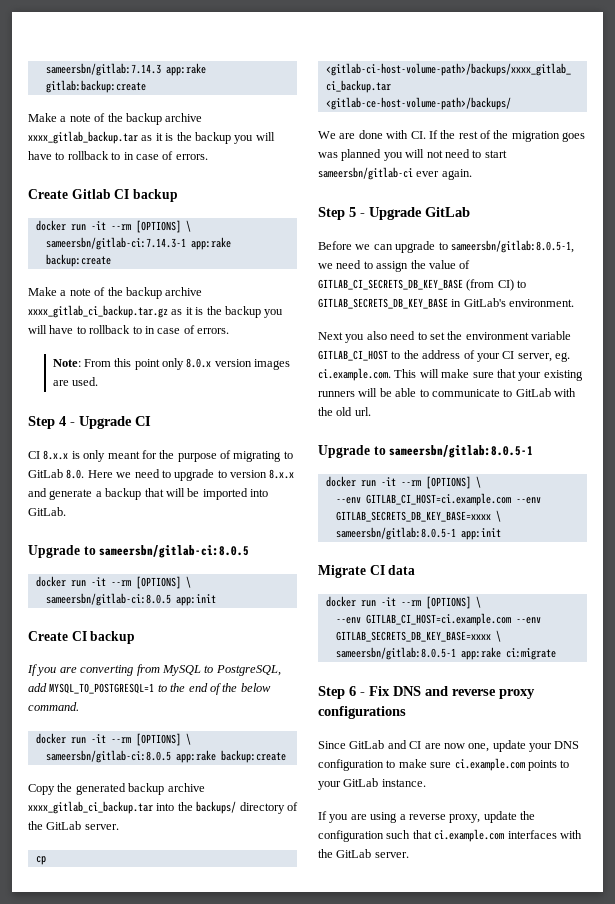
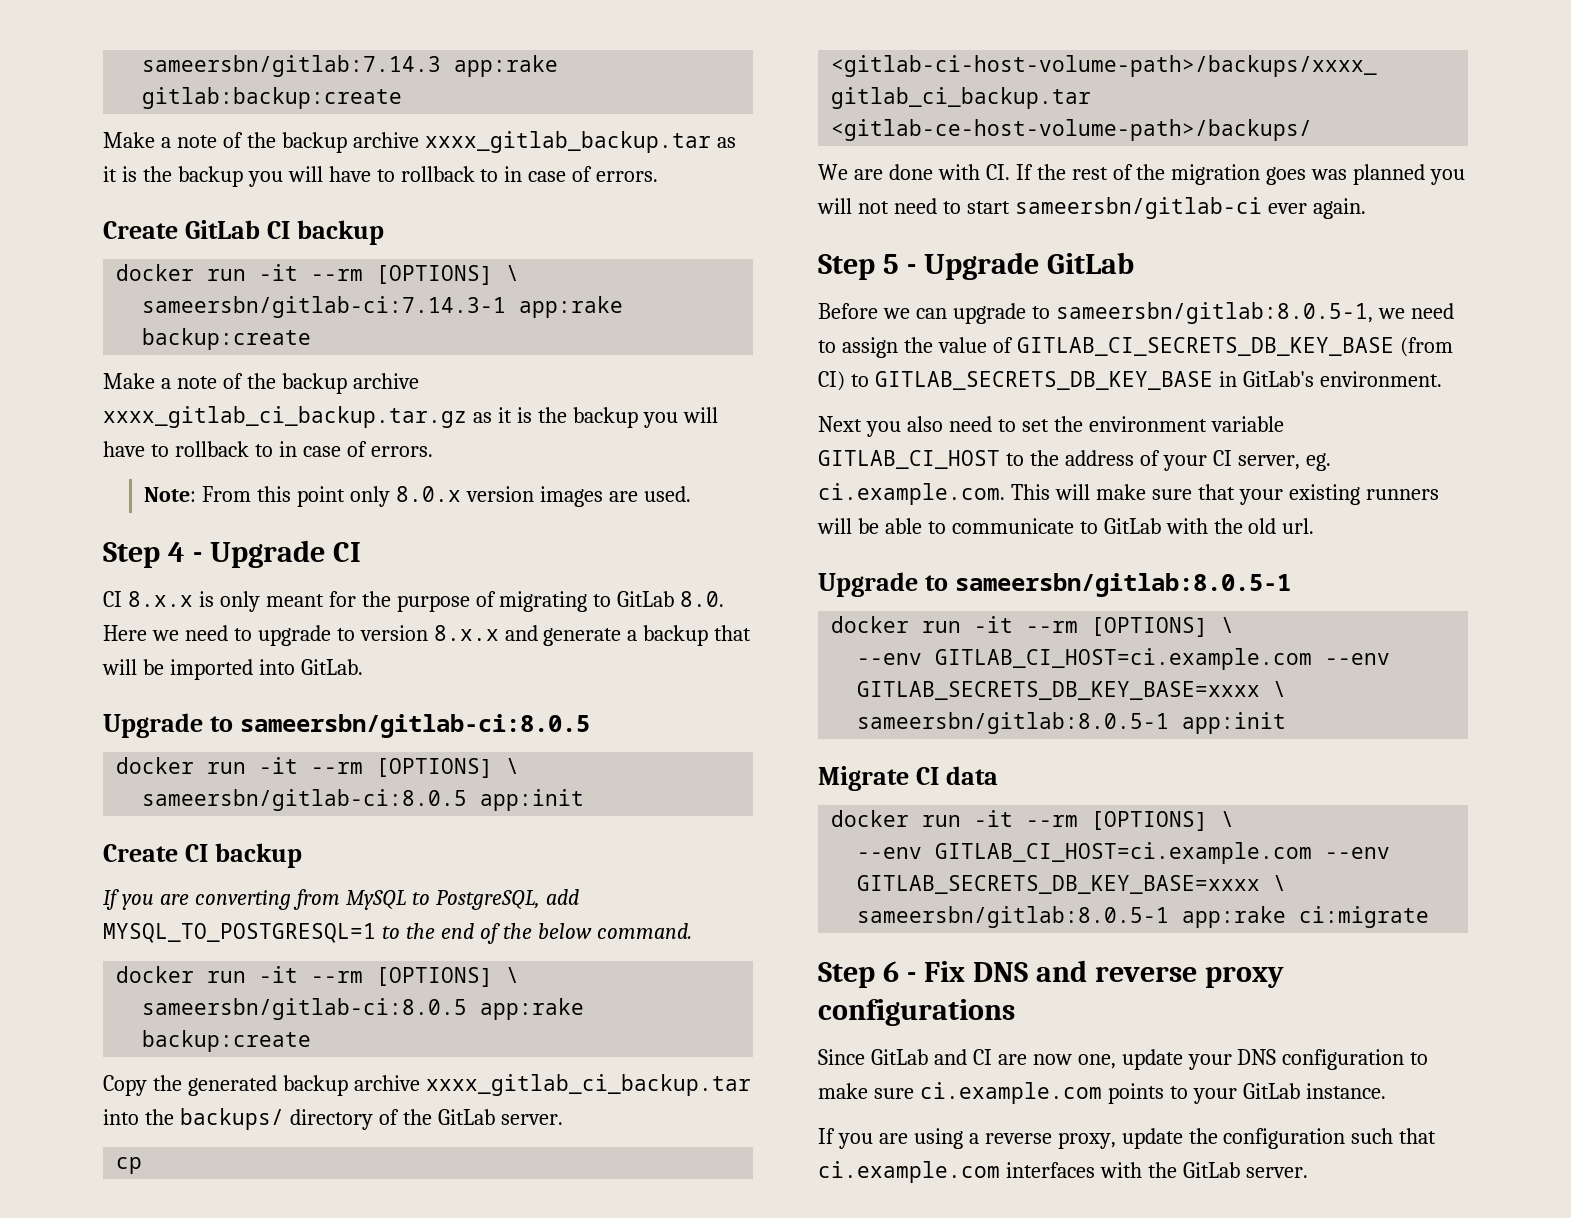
[71,189,111,199] Gitlab -> [184,220,260,239] GitLab

